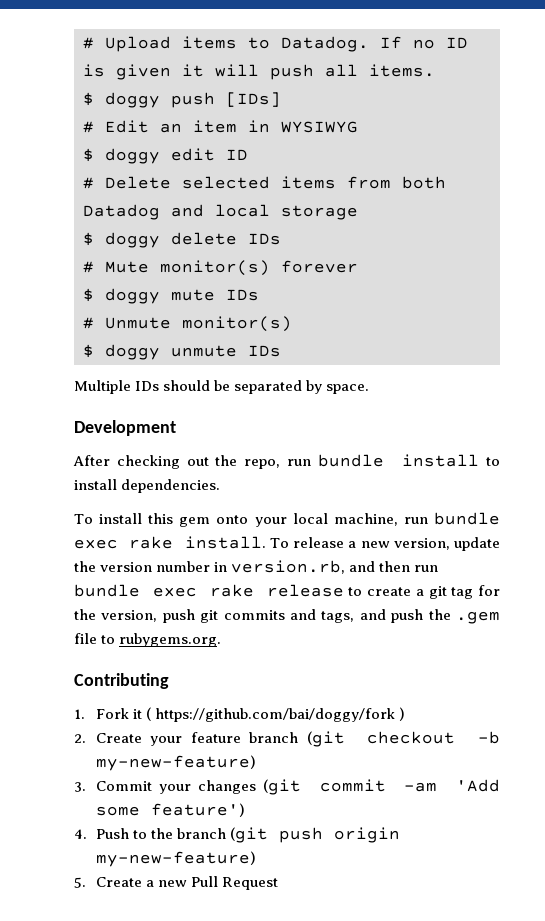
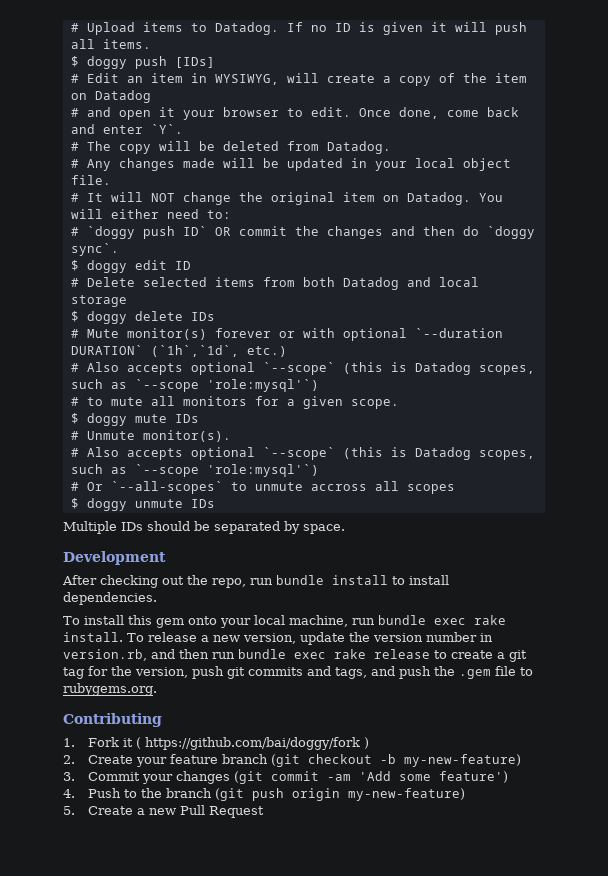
[281,121,358,133] WYSIWYG -> [214,73,527,86] [70,90,151,103] [70,107,519,120] [70,124,183,134] [70,141,391,154] [70,158,511,171] [70,175,111,185] [70,192,503,205] [70,209,231,219] [70,226,535,239] [70,243,119,256] WYSIWYG, will create a copy of the item on Datadog // # and open it your browser to edit. Once done, come back and enter `Y`. // # The copy will be deleted from Datadog. // # Any changes made will be updated in your local object file. // # It will NOT change the original item on Datadog. You will either need to: // # `doggy push ID` OR commit the changes and then do `doggy sync`.
(358, 266) none -> [278,328,503,341] [70,345,287,357] [70,362,535,375] [70,379,319,392] [70,396,399,409] or with optional `--duration DURATION` (`1h`,`1d`, etc.) // # Also accepts optional `--scope` (this is Datadog scopes, such as `--scope 'role:mysql'`) // # to mute all monitors for a given scope.
[182,316,292,332] monitor(s) -> [142,430,231,442] [70,447,535,460] [70,464,319,477] [70,481,455,494] monitor(s). // # Also accepts optional `--scope` (this is Datadog scopes, such as `--scope 'role:mysql'`) // # Or `--all-scopes` to unmute accross all scopes

